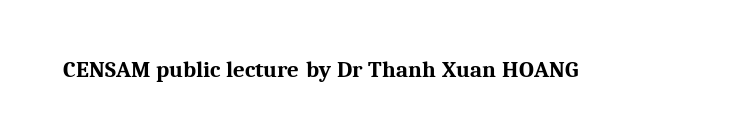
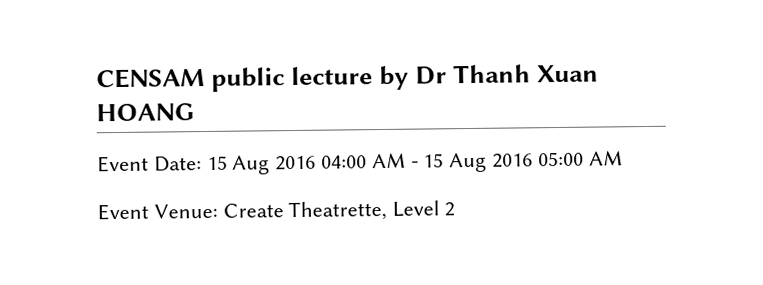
(579, 69) none -> [97,150,623,175] [97,200,456,222] // Event Date: 15 Aug 2016 04:00 AM - 15 Aug 2016 05:00 AM // Event Venue: Create Theatrette, Level 2

